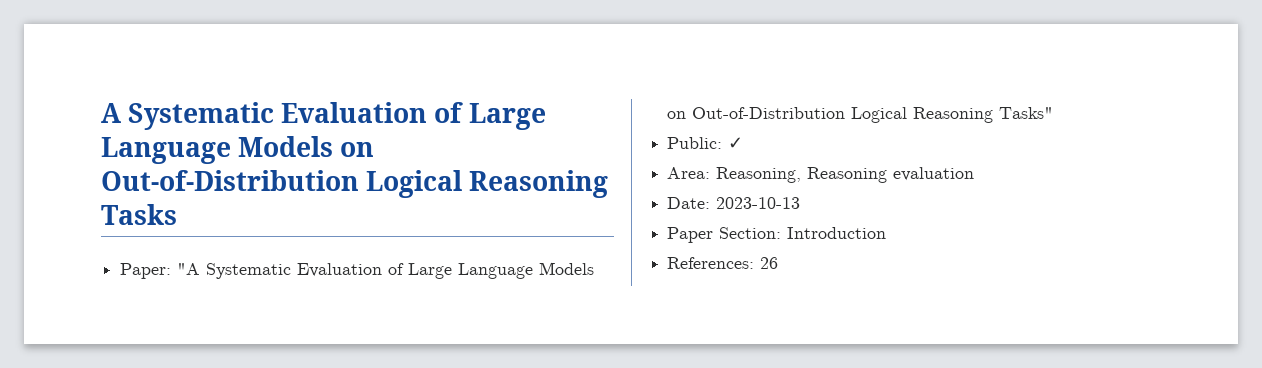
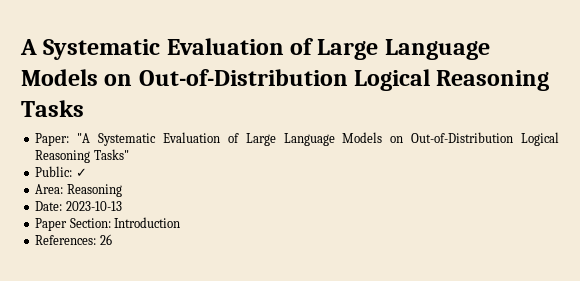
[716,167,975,183] Reasoning, Reasoning evaluation -> [66,184,122,197] Reasoning

